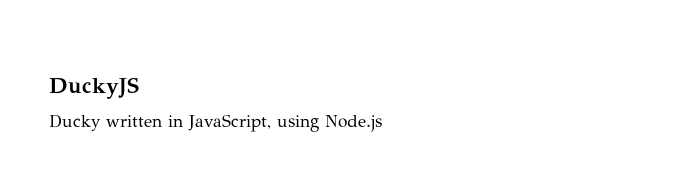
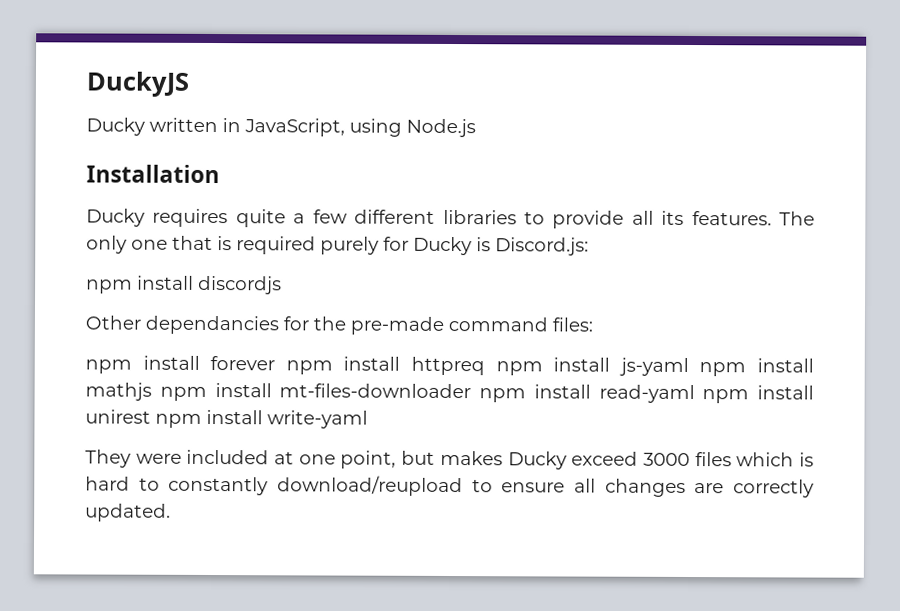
(382, 123) none -> [86,164,220,184] [86,208,815,229] [86,235,589,256] [86,275,282,295] [85,315,593,335] [85,355,815,377] [85,382,814,404] [85,409,368,429] [85,449,815,470] [85,475,814,498] [85,503,171,522] // Installation // Ducky requires quite a few different libraries to provide all its features. The only one that is required purely for Ducky is Discord.js: // npm install discordjs // Other dependancies for the pre-made command files: // npm install forever npm install httpreq npm install js-yaml npm install mathjs npm install mt-files-downloader npm install read-yaml npm install unirest npm install write-yaml // They were included at one point, but makes Ducky exceed 3000 files which is hard to constantly download/reupload to ensure all changes are correctly updated.

